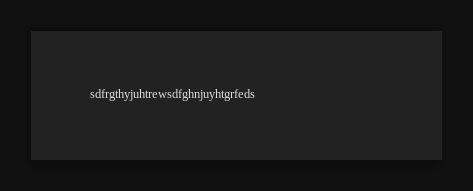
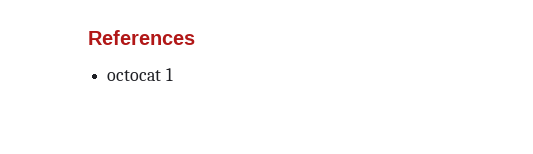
[90,89,255,101] sdfrgthyjuhtrewsdfghnjuyhtgrfeds -> [88,30,195,45] [107,68,173,81] References // octocat 1

